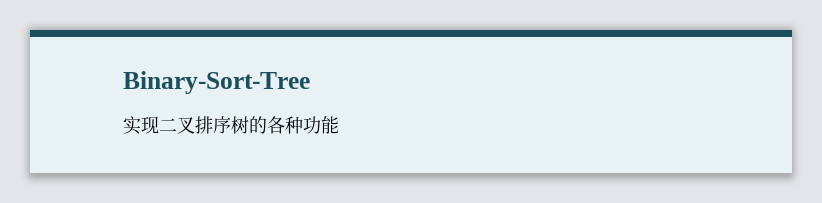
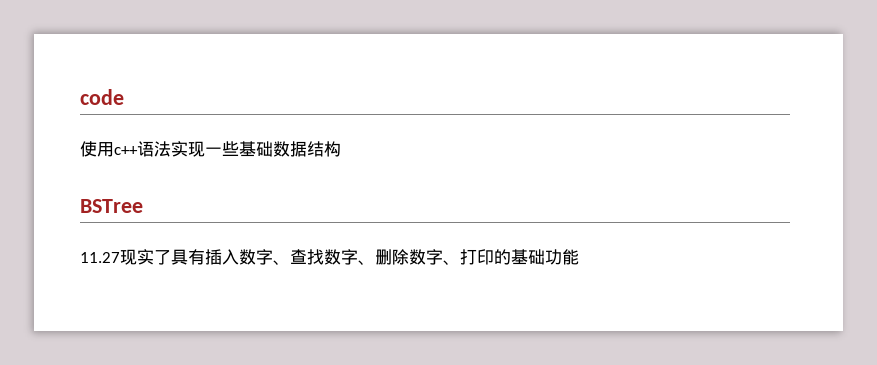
[123,71,310,94] [123,116,303,135] Binary-Sort-Tree // 实现二叉排序树的各种 -> [80,89,124,105] [80,141,341,157] [80,199,143,213] [80,249,545,265] code // 使用c++语法实现一些基础数据结构 // BSTree // 11.27现实了具有插入数字、查找数字、删除数字、打印的基础

